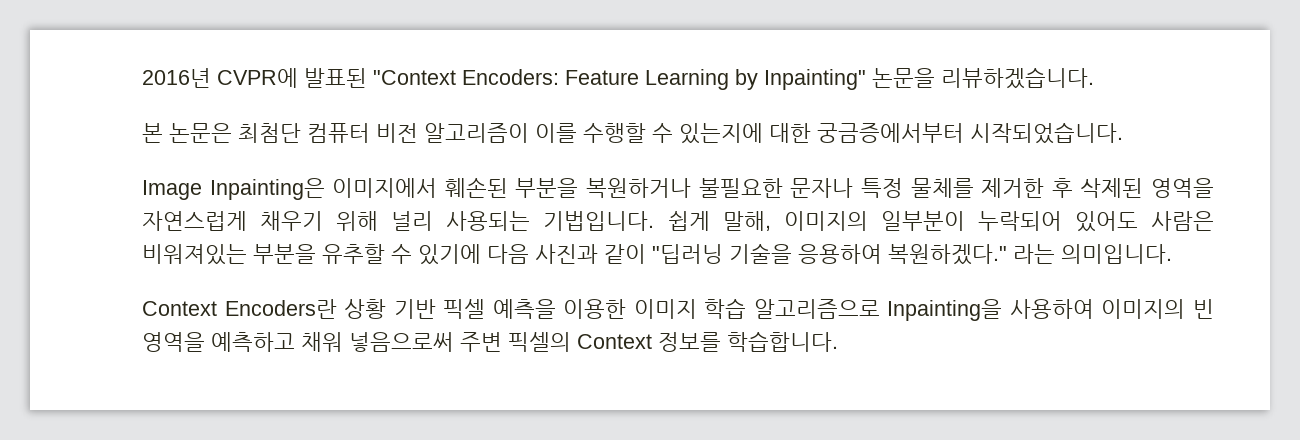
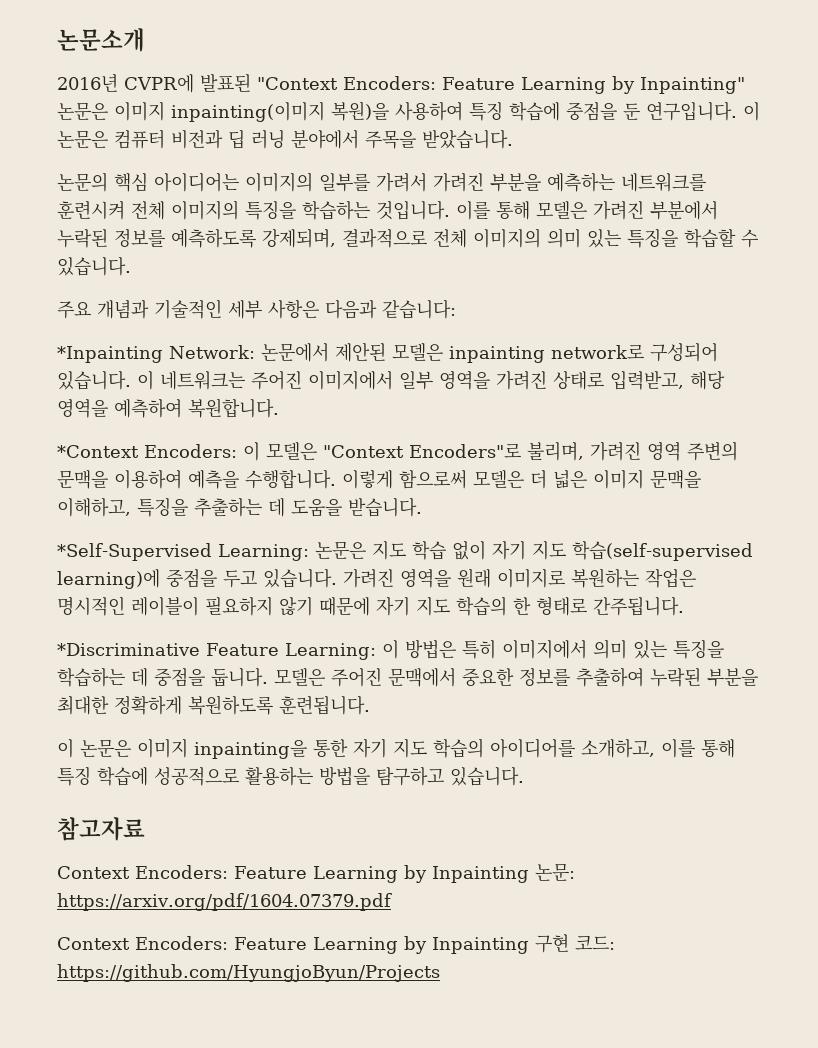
(142, 78) none -> [57,28,145,52] 논문소개 //
[872,67,1094,89] [142,122,1123,144] [142,177,1215,200] [142,211,1215,232] [142,243,1172,265] [142,298,1214,321] [142,331,838,352] 논문을 리뷰하겠습니다. // 본 논문은 최첨단 컴퓨터 비전 알고리즘이 이를 수행할 수 있는지에 대한 궁금증에서부터 시작되었습니다. // Image Inpainting은 이미지에서 훼손된 부분을 복원하거나 불필요한 문자나 특정 물체를 제거한 후 삭제된 영역을 자연스럽게 채우기 위해 널리 사용되는 기법입니다. 쉽게 말해, 이미지의 일부분이 누락되어 있어도 사람은 비워져있는 부분을 유추할 수 있기에 다음 사진과 같이 "딥러닝 기술을 응용하여 복원하겠다." 라는 의미입니다. // Context Encoders란 상황 기반 픽셀 예측을 이용한 이미지 학습 알고리즘으로 Inpainting을 사용하여 이미지의 빈 영역을 예측하고 채워 넣음으로써 주변 픽셀의 Context 정보를 학습합니다. -> [57,101,760,122] [57,129,513,149] [57,172,706,192] [57,200,718,220] [57,228,758,248] [57,256,131,276] [57,299,456,319] [57,342,718,363] [57,370,725,390] [57,398,279,418] [57,441,738,461] [57,469,701,489] [57,497,422,517] [57,540,753,561] [57,568,696,589] [57,596,684,616] [57,639,724,660] [57,667,758,687] [57,695,370,715] [57,738,735,759] [57,766,524,786] [57,817,145,841] [57,863,575,883] [57,893,392,911] [57,934,615,954] [57,964,440,982] 논문은 이미지 inpainting(이미지 복원)을 사용하여 특징 학습에 중점을 둔 연구입니다. 이 논문은 컴퓨터 비전과 딥 러닝 분야에서 주목을 받았습니다. // 논문의 핵심 아이디어는 이미지의 일부를 가려서 가려진 부분을 예측하는 네트워크를 훈련시켜 전체 이미지의 특징을 학습하는 것입니다. 이를 통해 모델은 가려진 부분에서 누락된 정보를 예측하도록 강제되며, 결과적으로 전체 이미지의 의미 있는 특징을 학습할 수 있습니다. // 주요 개념과 기술적인 세부 사항은 다음과 같습니다: // *Inpainting Network: 논문에서 제안된 모델은 inpainting network로 구성되어 있습니다. 이 네트워크는 주어진 이미지에서 일부 영역을 가려진 상태로 입력받고, 해당 영역을 예측하여 복원합니다. // *Context Encoders: 이 모델은 "Context Encoders"로 불리며, 가려진 영역 주변의 문맥을 이용하여 예측을 수행합니다. 이렇게 함으로써 모델은 더 넓은 이미지 문맥을 이해하고, 특징을 추출하는 데 도움을 받습니다. // *Self-Supervised Learning: 논문은 지도 학습 없이 자기 지도 학습(self-supervised learning)에 중점을 두고 있습니다. 가려진 영역을 원래 이미지로 복원하는 작업은 명시적인 레이블이 필요하지 않기 때문에 자기 지도 학습의 한 형태로 간주됩니다. // *Discriminative Feature Learning: 이 방법은 특히 이미지에서 의미 있는 특징을 학습하는 데 중점을 둡니다. 모델은 주어진 문맥에서 중요한 정보를 추출하여 누락된 부분을 최대한 정확하게 복원하도록 훈련됩니다. // 이 논문은 이미지 inpainting을 통한 자기 지도 학습의 아이디어를 소개하고, 이를 통해 특징 학습에 성공적으로 활용하는 방법을 탐구하고 있습니다. // 참고자료 // Context Encoders: Feature Learning by Inpainting 논문: https://arxiv.org/pdf/1604.07379.pdf // Context Encoders: Feature Learning by Inpainting 구현 코드: https://github.com/HyungjoByun/Projects

